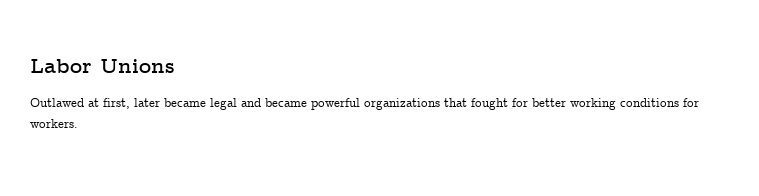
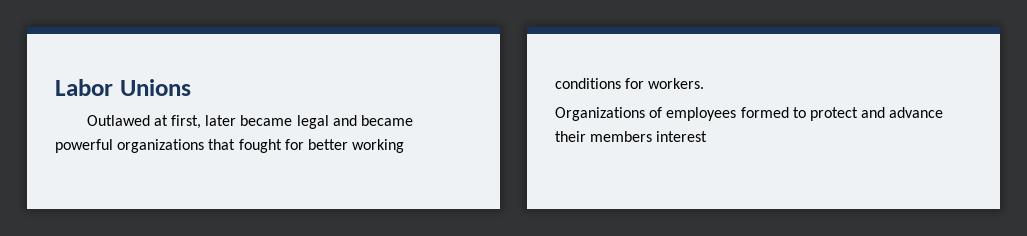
(78, 123) none -> [555,107,944,121] [555,131,708,142] // Organizations of employees formed to protect and advance their members interest

